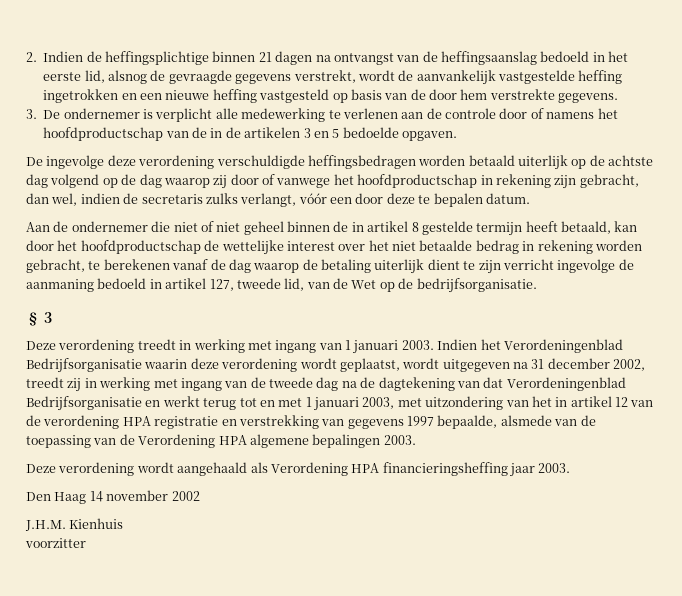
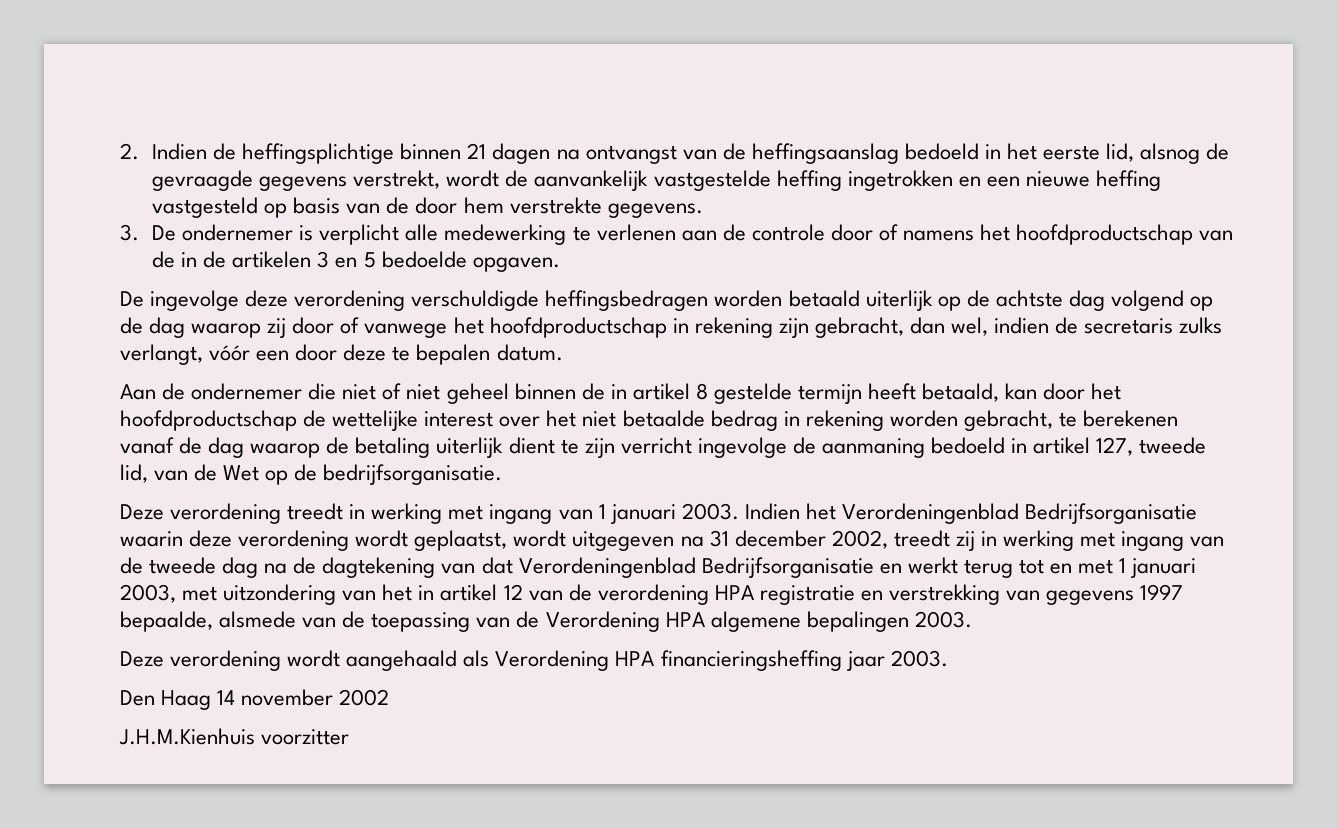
[26,312,52,326] // § 3 -> (503, 474) none
[25,518,124,531] J.H.M. Kienhuis // -> [119,728,255,745] J.H.M.Kienhuis

